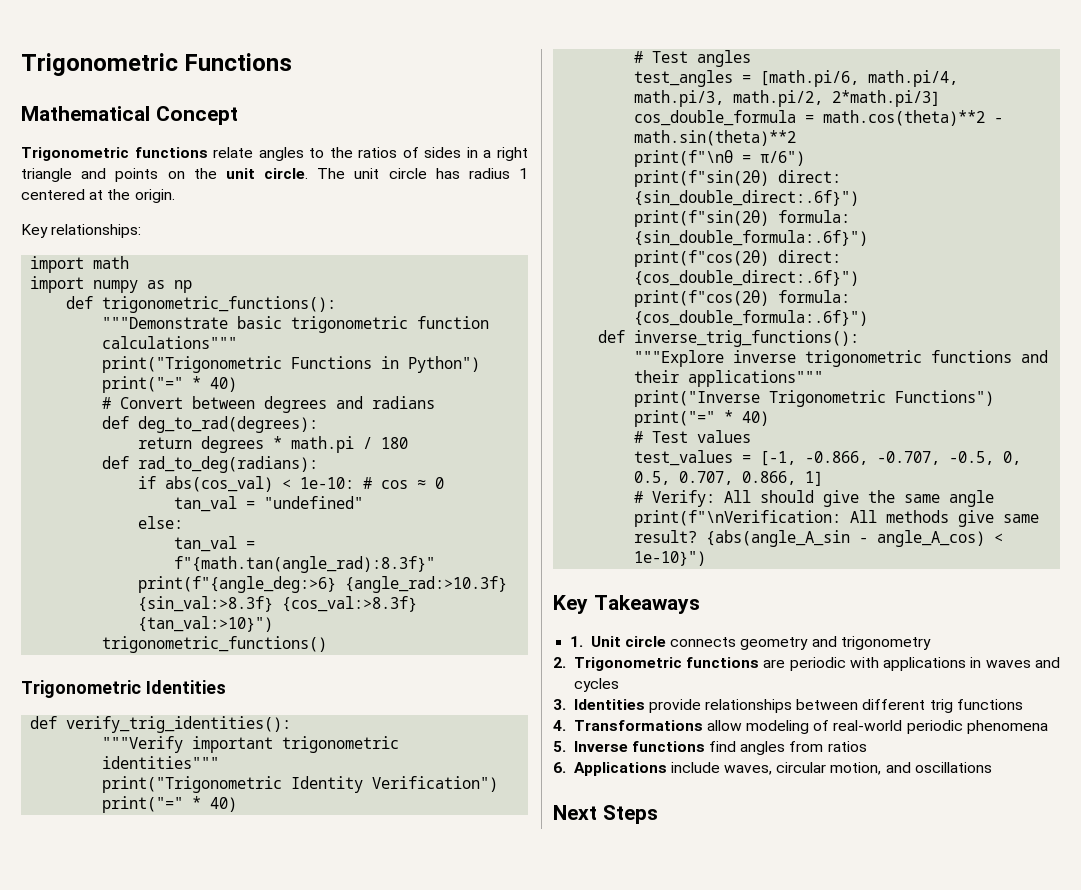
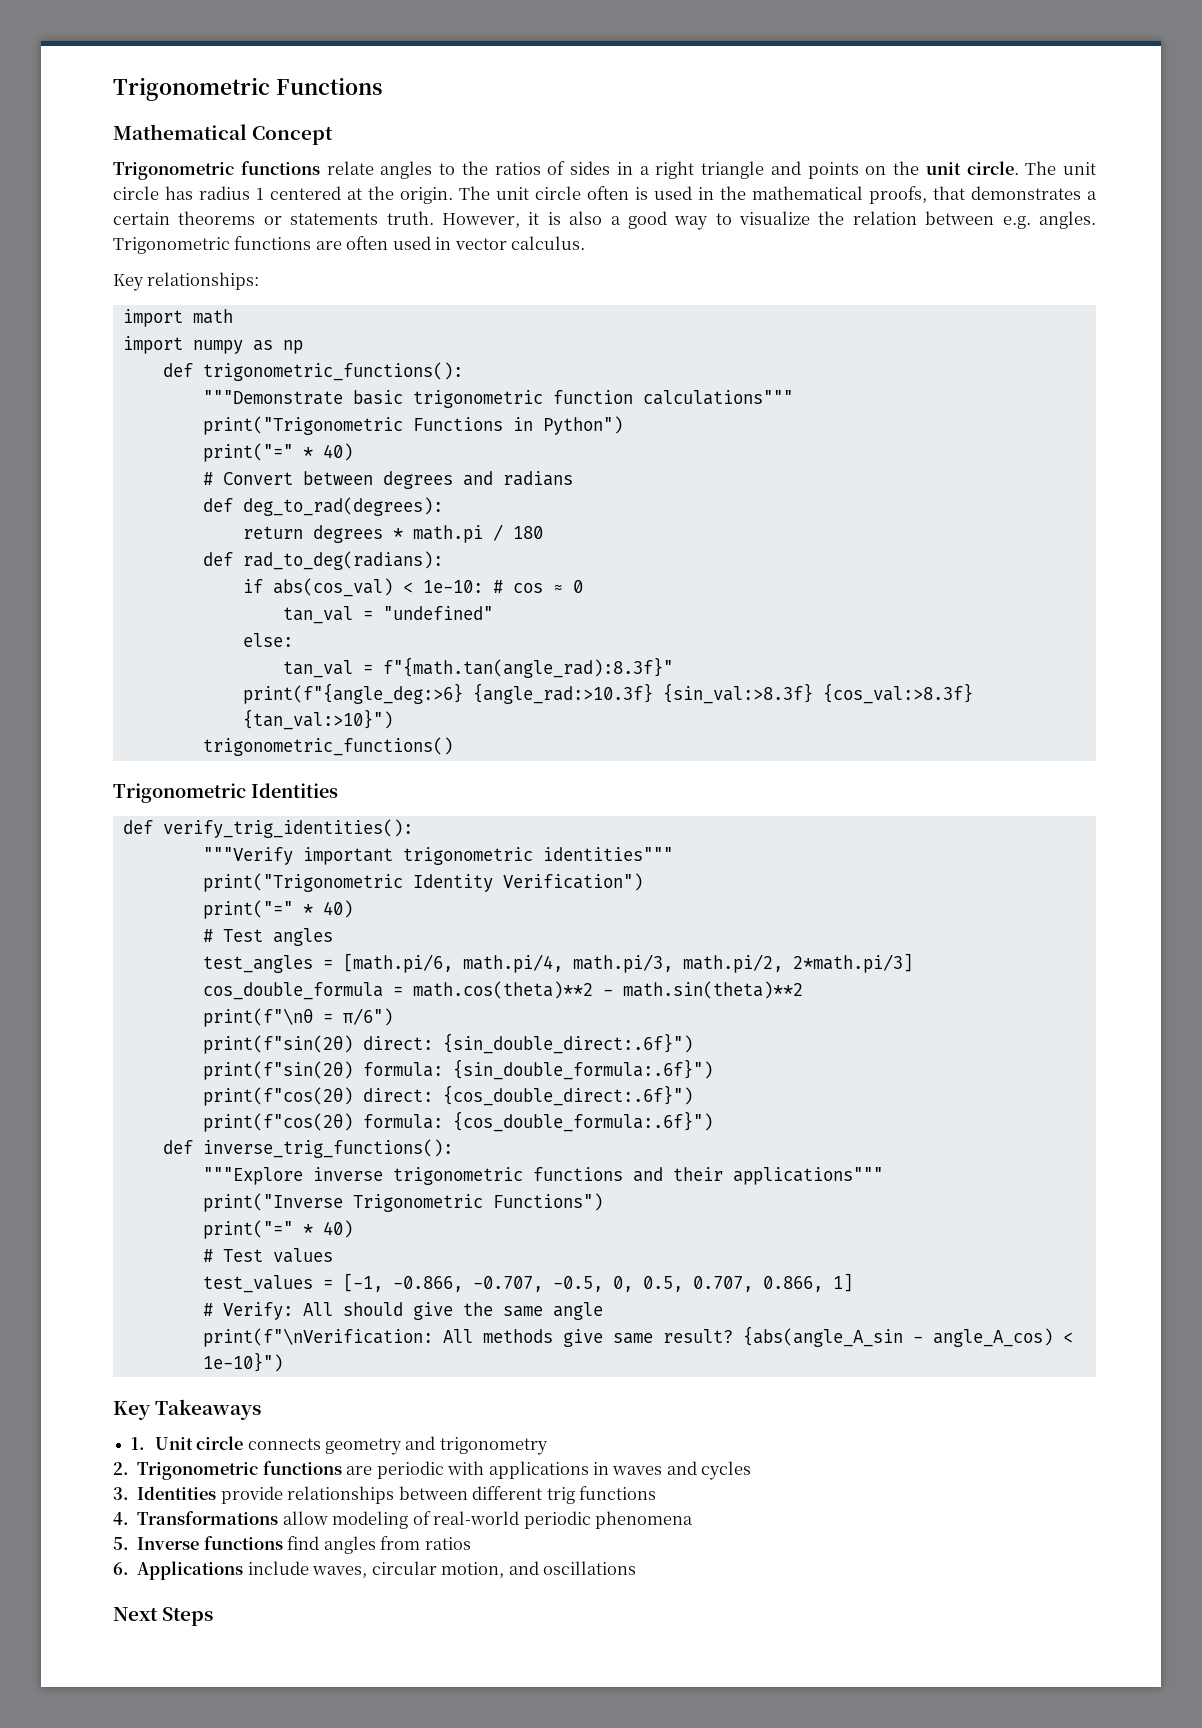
(175, 196) none -> [459,186,1097,204] [113,211,1097,230] [113,236,586,254] The unit circle often is used in the mathematical proofs, that demonstrates a certain theorems or statements truth. However, it is also a good way to visualize the relation between e.g. angles. Trigonometric functions are often used in vector calculus.

